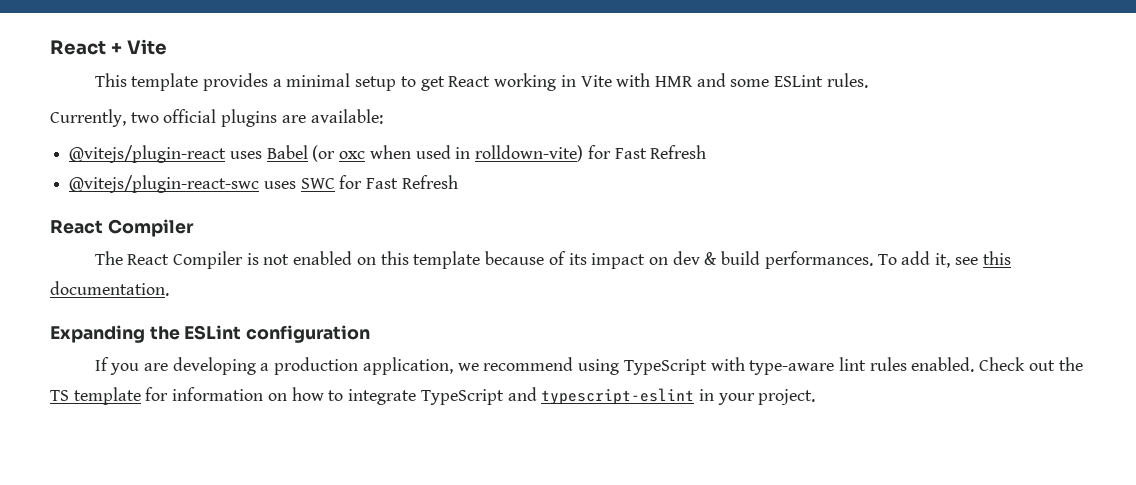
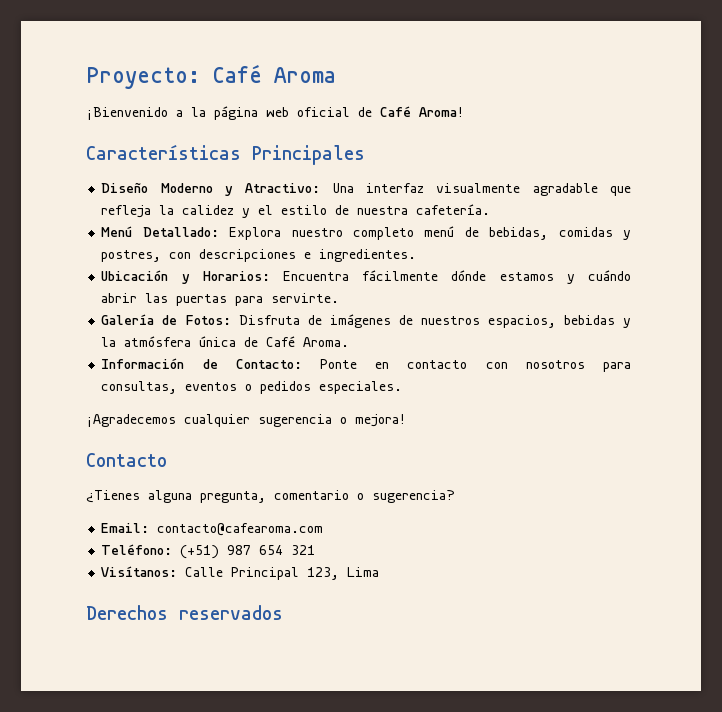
[50,39,167,55] [94,73,868,91] [50,109,383,127] [69,145,707,163] [69,175,458,193] [50,219,194,237] [94,251,1011,269] [50,281,169,296] [50,325,371,343] [94,357,1083,375] [50,387,816,405] React + Vite // This template provides a minimal setup to get React working in Vite with HMR and some ESLint rules. // Currently, two official plugins are available: // @vitejs/plugin-react uses Babel (or oxc when used in rolldown-vite) for Fast Refresh // @vitejs/plugin-react-swc uses SWC for Fast Refresh // React Compiler // The React Compiler is not enabled on this template because of its impact on dev & build performances. To add it, see this documentation. // Expanding the ESLint configuration // If you are developing a production application, we recommend using TypeScript with type-aware lint rules enabled. Check out the TS template for information on how to integrate TypeScript and typescript-eslint in your project. -> [86,64,336,89] [86,106,464,120] [86,144,365,165] [101,182,631,196] [101,204,491,218] [101,226,631,240] [101,249,417,262] [101,270,631,284] [101,293,340,306] [101,314,631,328] [101,336,350,347] [101,358,631,372] [101,381,403,394] [86,414,406,427] [86,453,167,467] [86,490,455,503] [101,523,324,536] [101,544,316,559] [101,566,380,580] [86,605,283,620] Proyecto: Café Aroma // ¡Bienvenido a la página web oficial de Café Aroma! // Características Principales // Diseño Moderno y Atractivo: Una interfaz visualmente agradable que refleja la calidez y el estilo de nuestra cafetería. // Menú Detallado: Explora nuestro completo menú de bebidas, comidas y postres, con descripciones e ingredientes. // Ubicación y Horarios: Encuentra fácilmente dónde estamos y cuándo abrir las puertas para servirte. // Galería de Fotos: Disfruta de imágenes de nuestros espacios, bebidas y la atmósfera única de Café Aroma. // Información de Contacto: Ponte en contacto con nosotros para consultas, eventos o pedidos especiales. // ¡Agradecemos cualquier sugerencia o mejora! // Contacto // ¿Tienes alguna pregunta, comentario o sugerencia? // Email: contacto@cafearoma.com // Teléfono: (+51) 987 654 321 // Visítanos: Calle Principal 123, Lima // Derechos reservados

